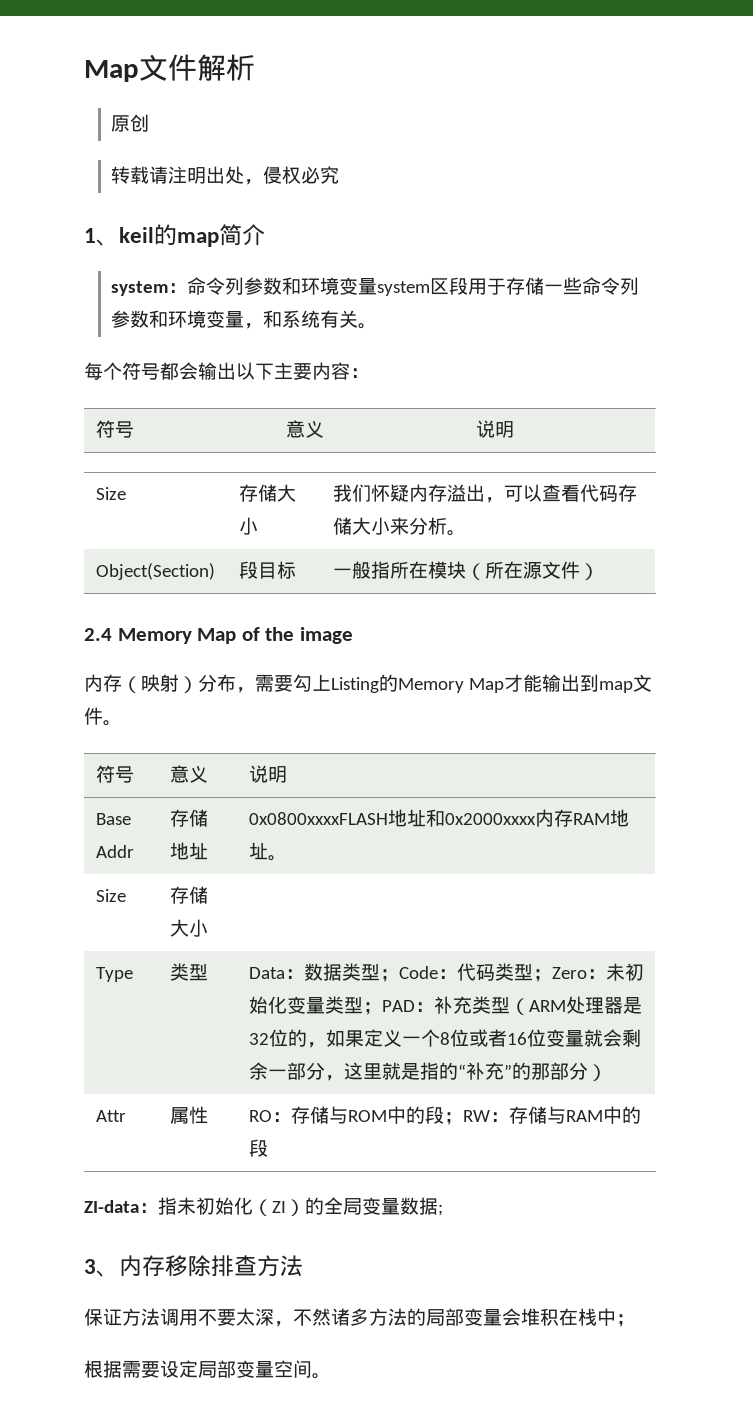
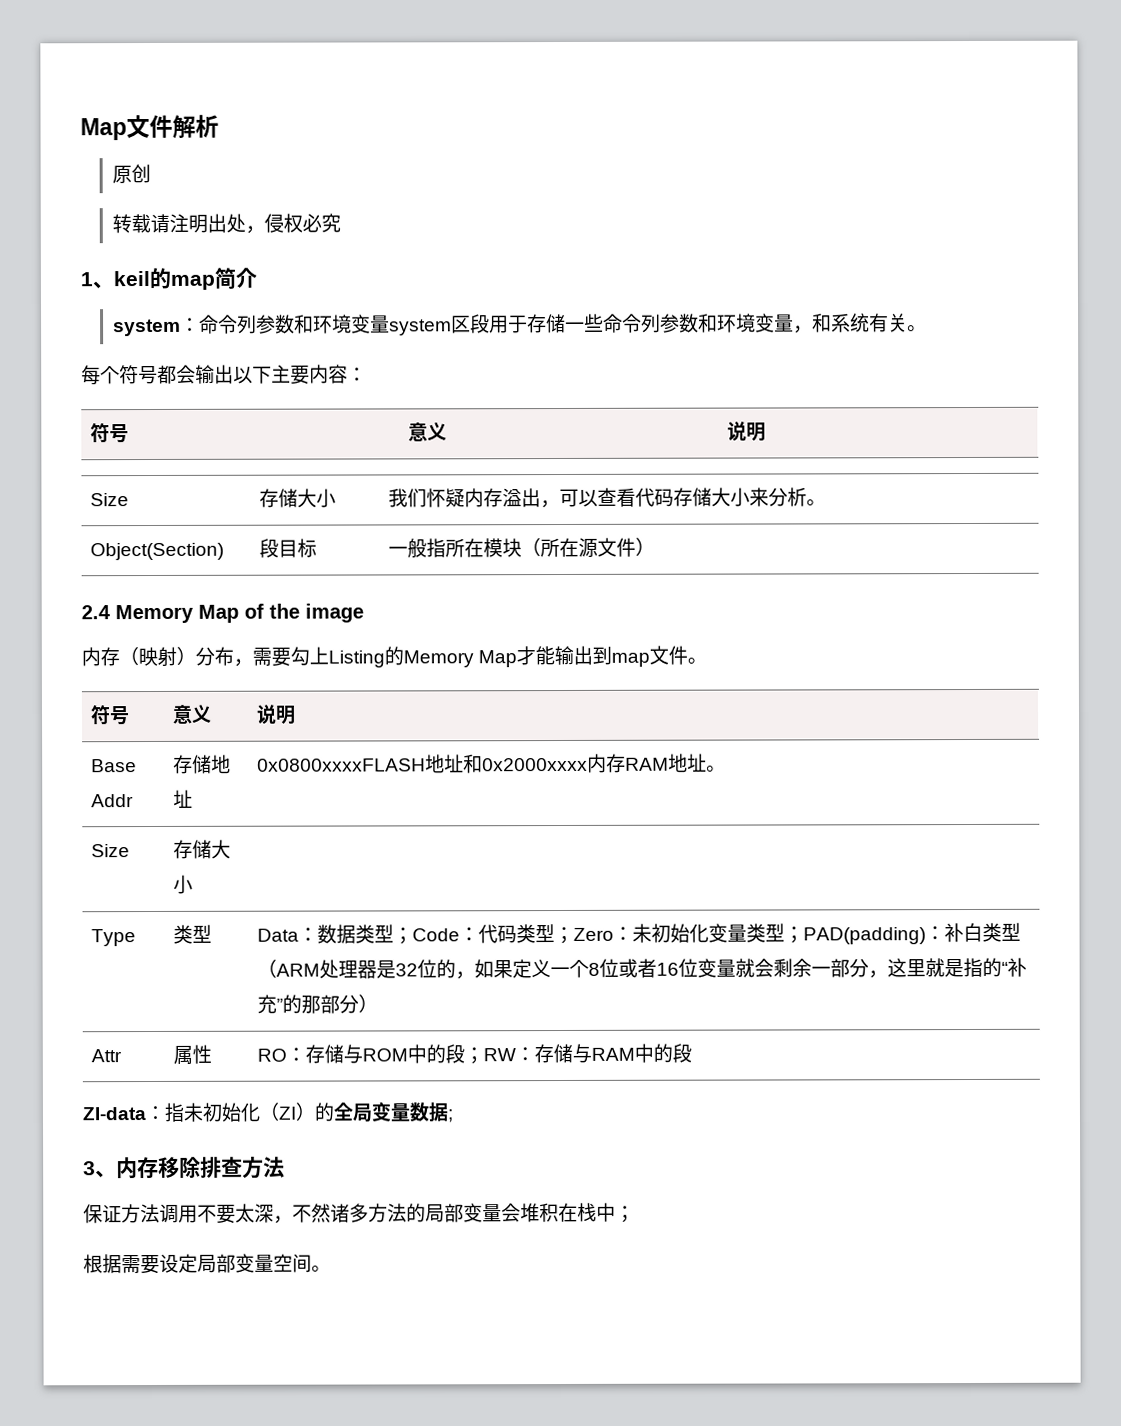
[381,996,472,1014] PAD：补充 -> [803,922,984,945] PAD(padding)：补白

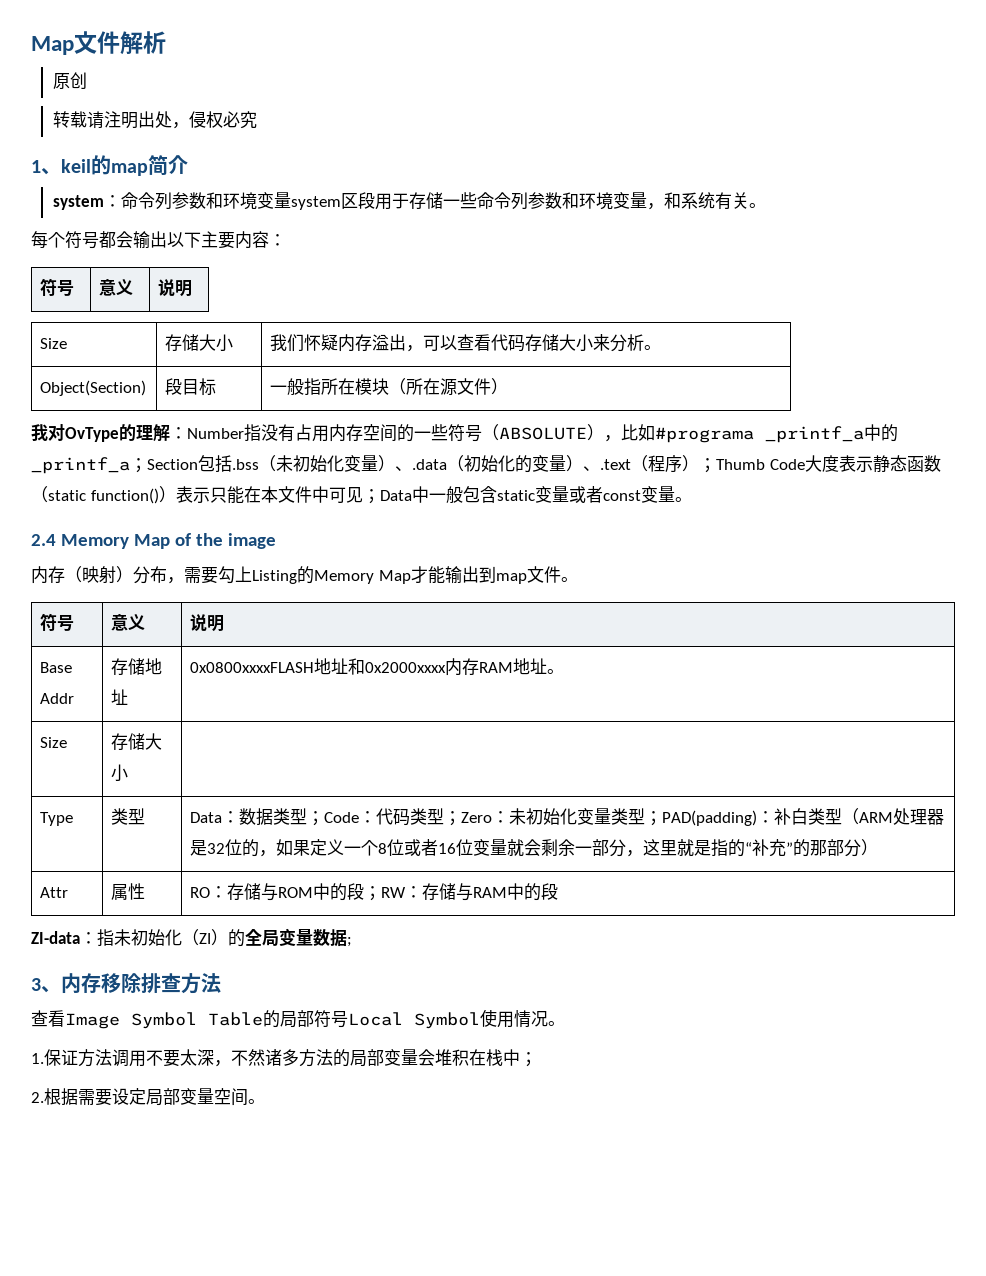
(656, 547) none -> [31,424,898,443] [31,455,941,474] [31,486,692,504] // 我对OvType的理解：Number指没有占用内存空间的一些符号（ABSOLUTE），比如#programa _printf_a中的_printf_a；Section包括.bss（未初始化变量）、.data（初始化的变量）、.text（程序）；Thumb Code大度表示静态函数（static function()）表示只能在本文件中可见；Data中一般包含static变量或者const变量。
(285, 1167) none -> [31,1009,565,1029] [31,1053,44,1064] 查看Image Symbol Table的局部符号Local Symbol使用情况。 // 1.
(635, 1214) none -> [31,1092,44,1103] 2.

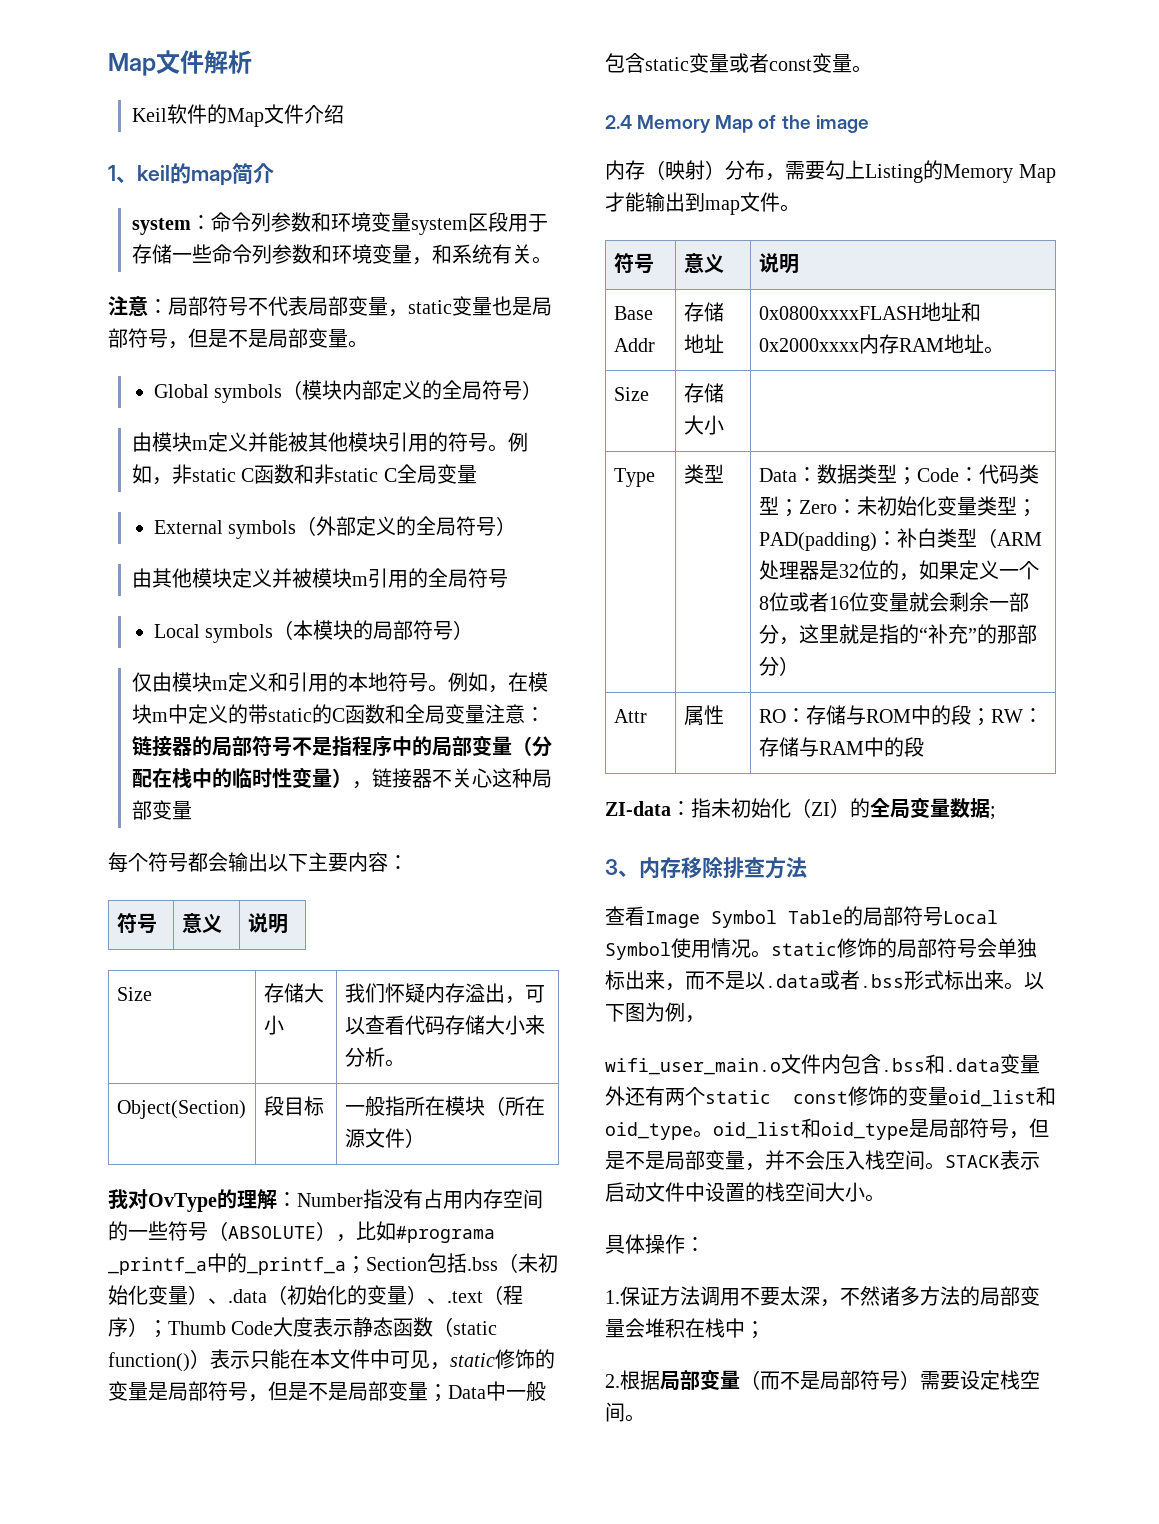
[52,72,87,90] [52,111,257,129] 原创 // 转载请注明出处，侵权必究 -> [131,104,344,127] Keil软件的Map文件介绍
(766, 205) none -> [108,296,552,317] [108,328,368,349] [153,380,543,403] [131,432,528,452] [131,464,477,485] [153,516,517,539] [131,568,508,588] [153,620,474,643] [131,672,548,693] [131,704,545,724] [131,735,552,757] [131,767,552,789] [131,800,192,820] // 注意：局部符号不代表局部变量，static变量也是局部符号，但是不是局部变量。 // Global symbols（模块内部定义的全局符号） // 由模块m定义并能被其他模块引用的符号。例如，非static C函数和非static C全局变量 // External symbols（外部定义的全局符号） // 由其他模块定义并被模块m引用的全局符号 // Local symbols（本模块的局部符号） // 仅由模块m定义和引用的本地符号。例如，在模块m中定义的带static的C函数和全局变量注意：链接器的局部符号不是指程序中的局部变量（分配在栈中的临时性变量），链接器不关心这种局部变量
(363, 495) none -> [430,1349,555,1370] [108,1381,428,1402] ，static修饰的变量是局部符号，但是不是局部变量
(565, 1023) none -> [771,938,1037,958] [605,970,1044,991] [605,1002,705,1023] [605,1054,1040,1075] [605,1086,1056,1107] [605,1118,1049,1140] [605,1150,1040,1171] [605,1182,885,1202] [605,1234,705,1254] static修饰的局部符号会单独标出来，而不是以.data或者.bss形式标出来。以下图为例， // wifi_user_main.o文件内包含.bss和.data变量外还有两个static const修饰的变量oid_list和oid_type。oid_list和oid_type是局部符号，但是不是局部变量，并不会压入栈空间。STACK表示启动文件中设置的栈空间大小。 // 具体操作：
[78,1088,214,1106] 需要设定局部变量 -> [660,1369,1020,1391] 局部变量（而不是局部符号）需要设定栈

